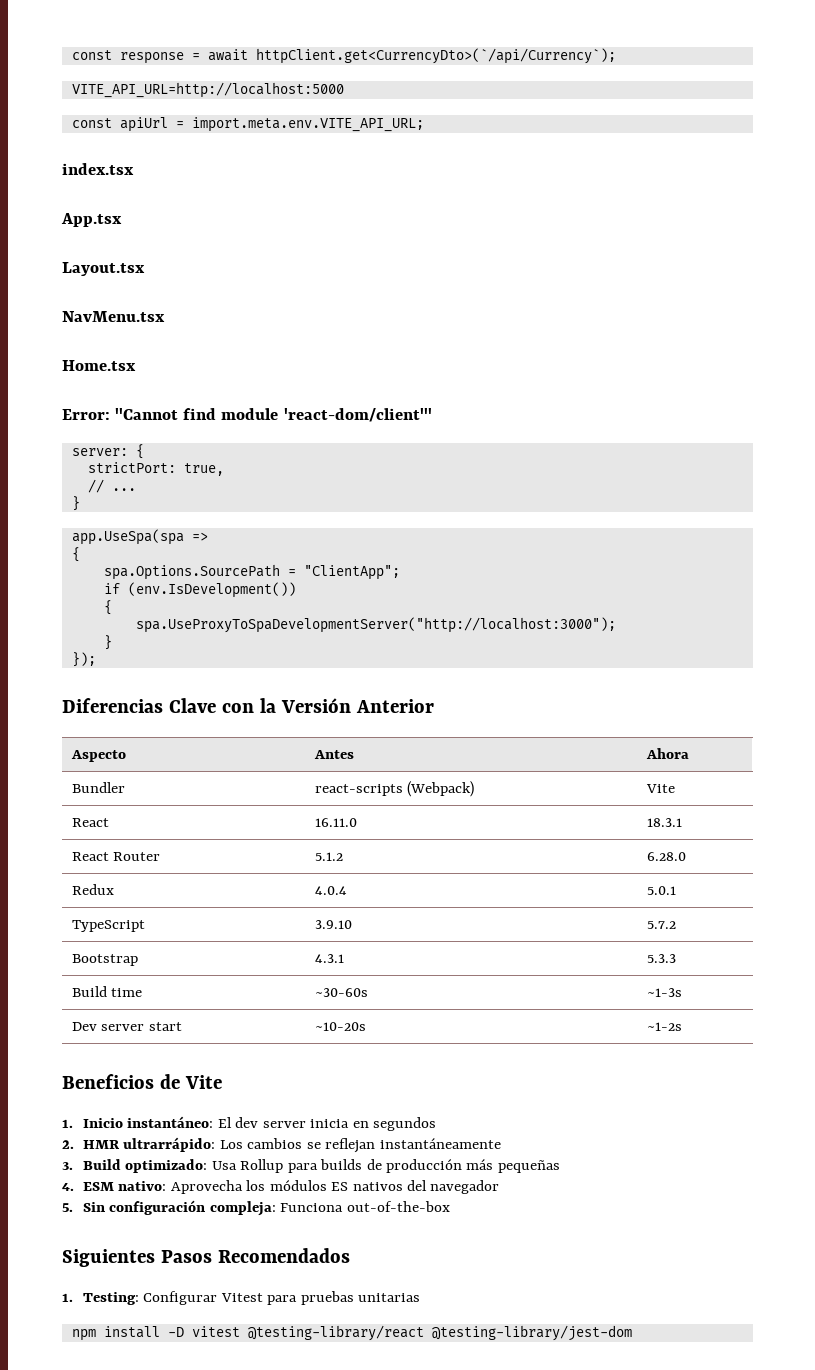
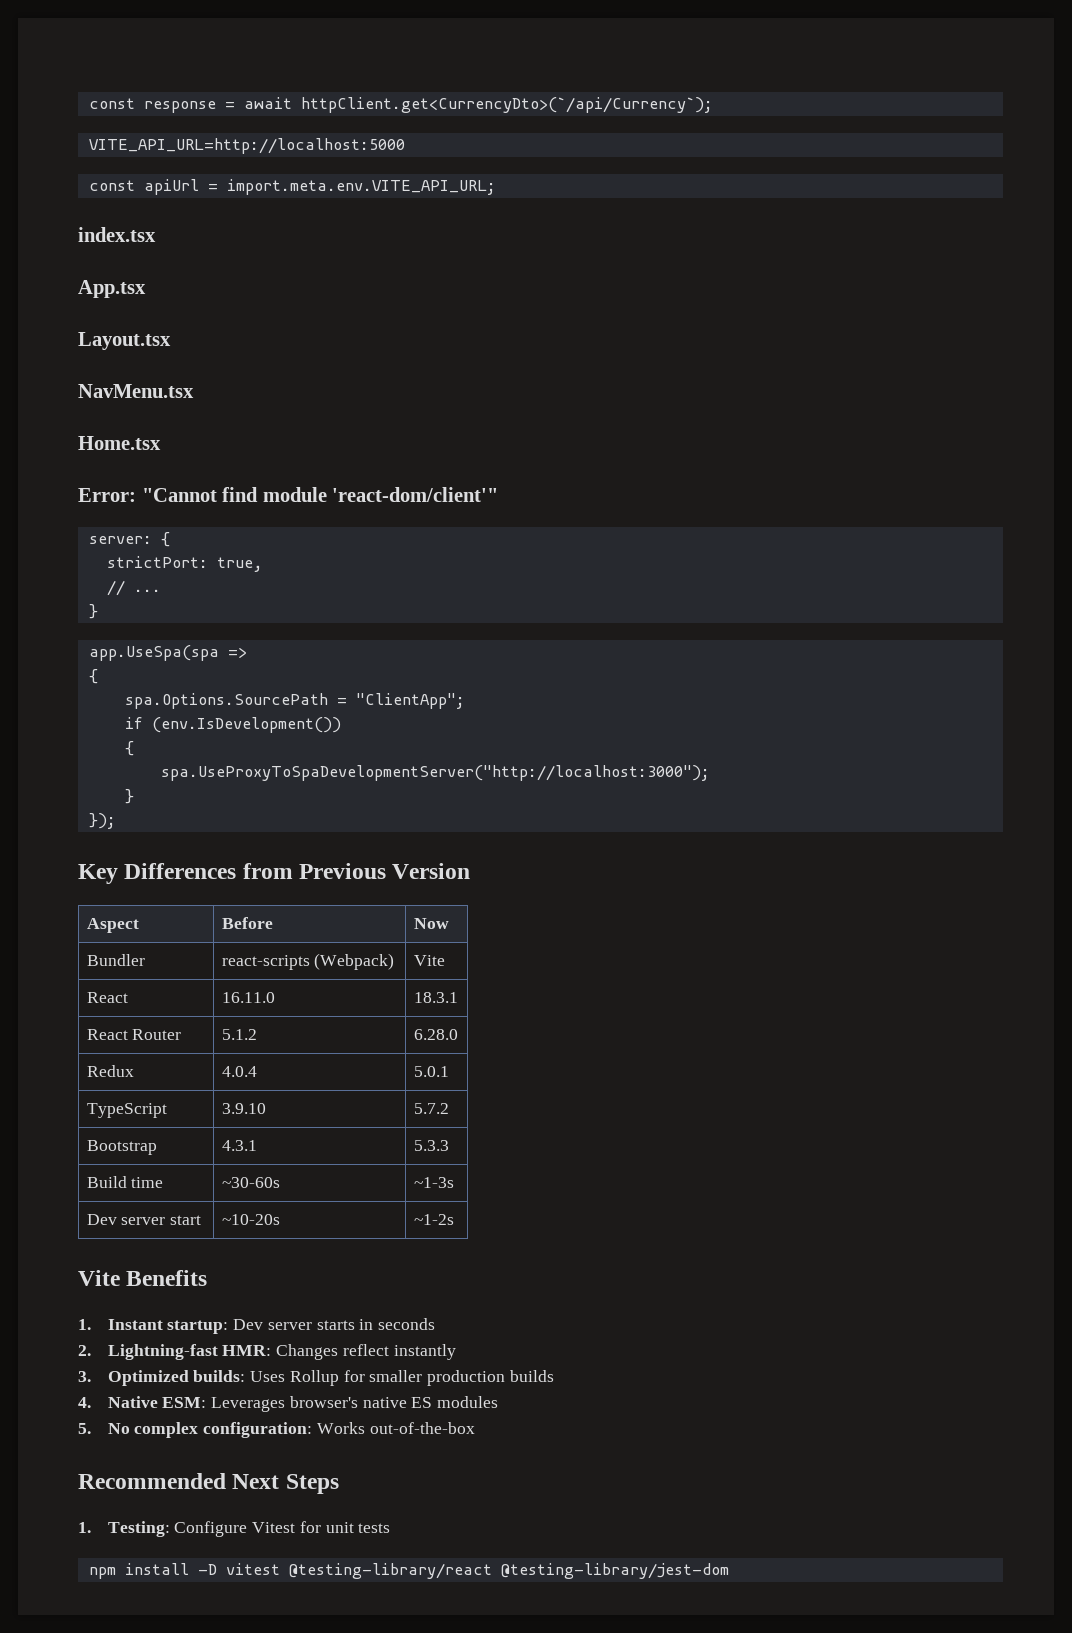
[62,698,434,713] [70,750,126,762] [313,750,354,759] [645,748,689,759] Diferencias Clave con la Versión Anterior // Aspecto | Antes | Ahora -> [78,863,471,884] [86,918,139,933] [221,917,273,929] [413,918,449,929] Key Differences from Previous Version // Aspect | Before | Now
[62,1074,222,1089] [62,1116,436,1131] [62,1137,501,1153] [62,1159,560,1173] [62,1180,500,1194] [62,1200,450,1216] [62,1248,350,1267] [62,1291,421,1305] Beneficios de Vite // 1. Inicio instantáneo: El dev server inicia en segundos // 2. HMR ultrarrápido: Los cambios se reflejan instantáneamente // 3. Build optimizado: Usa Rollup para builds de producción más pequeñas // 4. ESM nativo: Aprovecha los módulos ES nativos del navegador // 5. Sin configuración compleja: Funciona out-of-the-box // Siguientes Pasos Recomendados // 1. Testing: Configurar Vitest para pruebas unitarias -> [78,1270,208,1286] [78,1318,436,1334] [78,1344,456,1360] [78,1370,554,1386] [78,1396,499,1412] [78,1422,475,1438] [78,1473,339,1494] [78,1521,391,1537] Vite Benefits // 1. Instant startup: Dev server starts in seconds // 2. Lightning-fast HMR: Changes reflect instantly // 3. Optimized builds: Uses Rollup for smaller production builds // 4. Native ESM: Leverages browser's native ES modules // 5. No complex configuration: Works out-of-the-box // Recommended Next Steps // 1. Testing: Configure Vitest for unit tests

